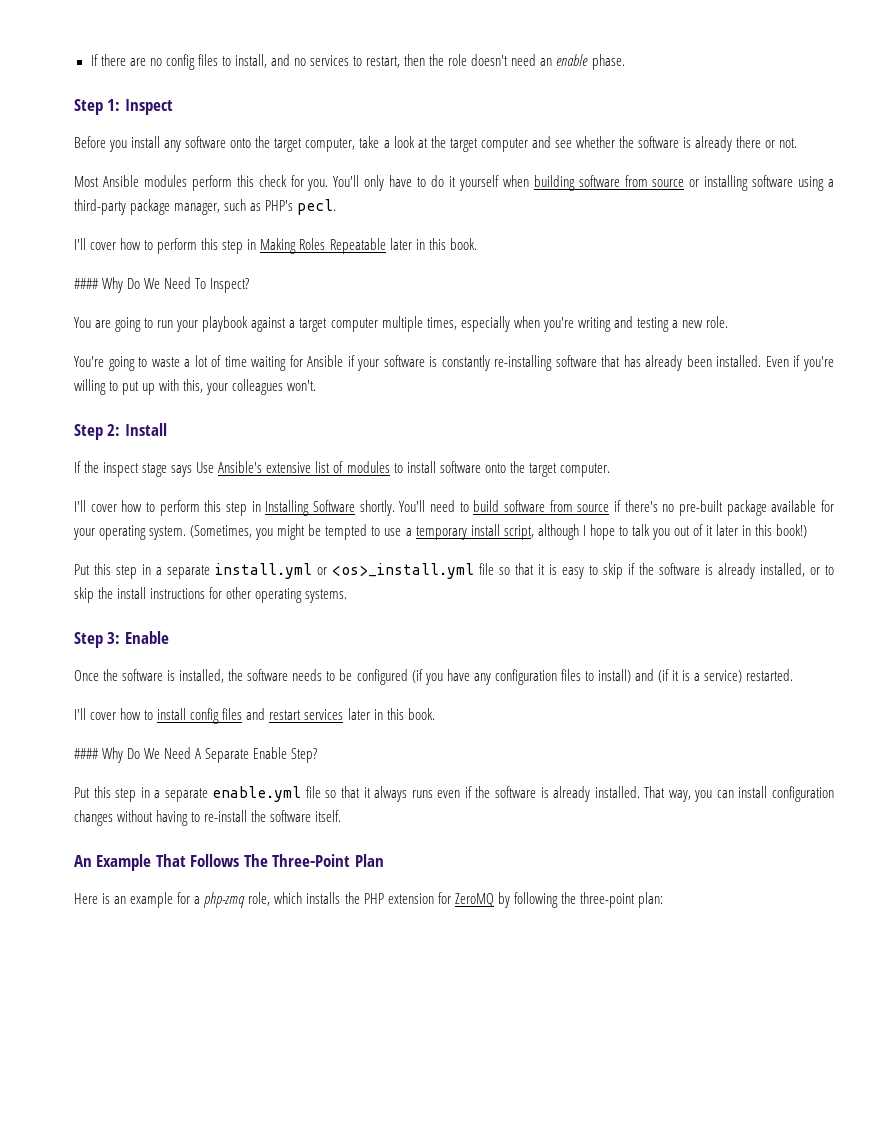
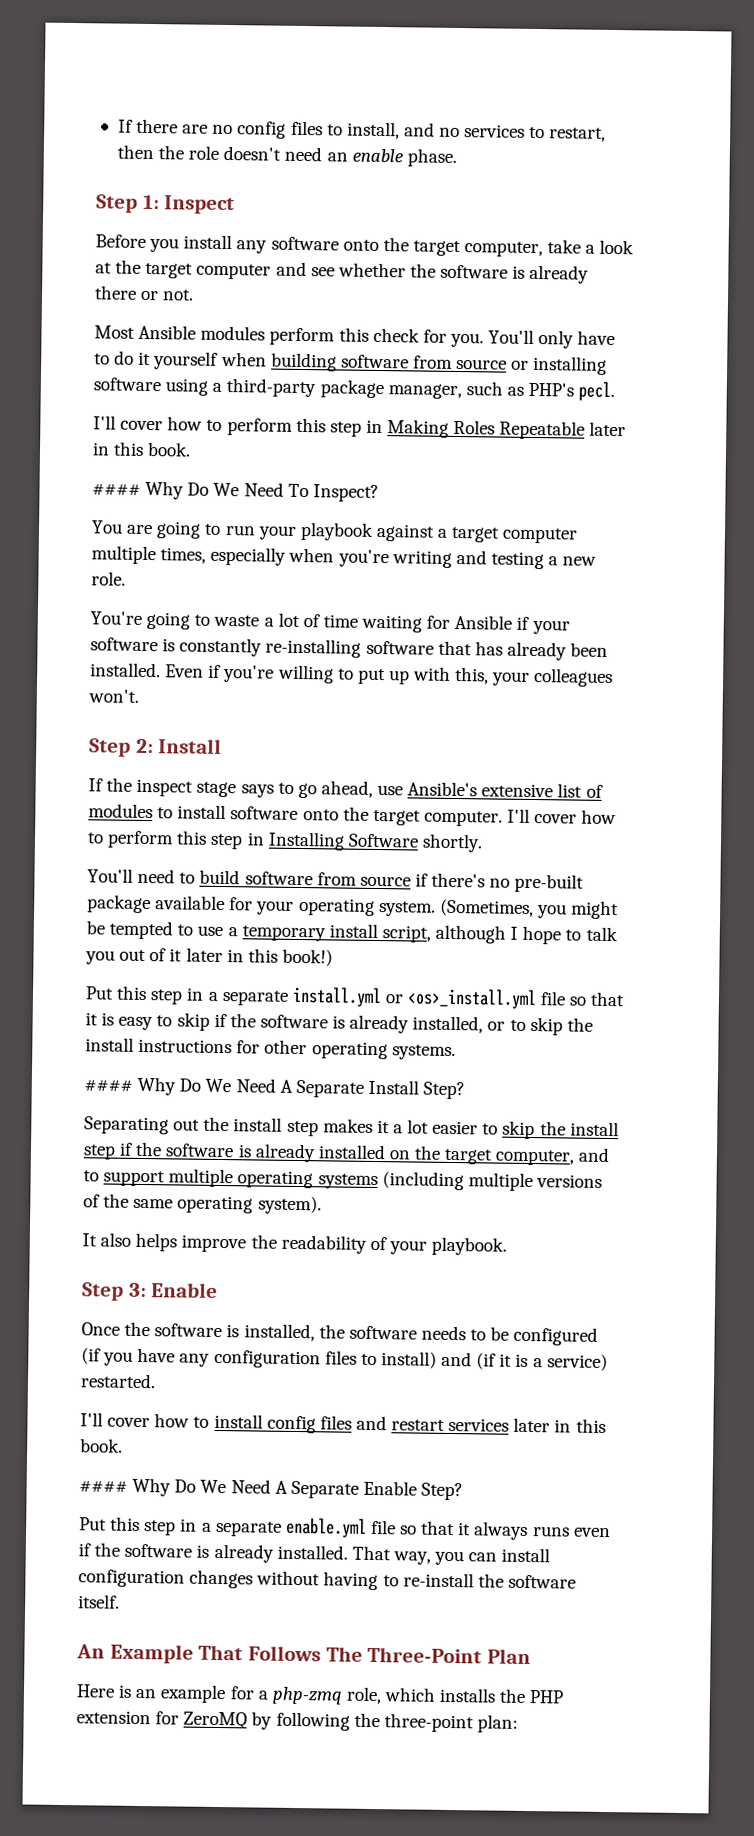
[196,462,215,473] Use -> [277,780,404,799] to go ahead, use
(610, 470) // -> (503, 818) none
(395, 508) none -> (483, 843) //
(348, 596) none -> [84,1076,466,1100] [84,1116,619,1140] [83,1141,611,1166] [83,1168,602,1192] [83,1193,322,1215] [82,1232,508,1256] // #### Why Do We Need A Separate Install Step? // Separating out the install step makes it a lot easier to skip the install step if the software is already installed on the target computer, and to support multiple operating systems (including multiple versions of the same operating system). // It also helps improve the readability of your playbook.

